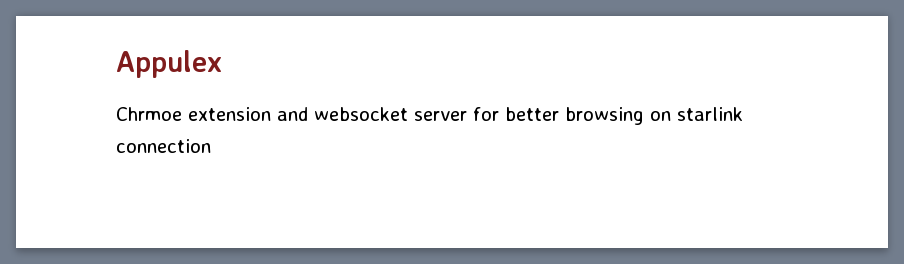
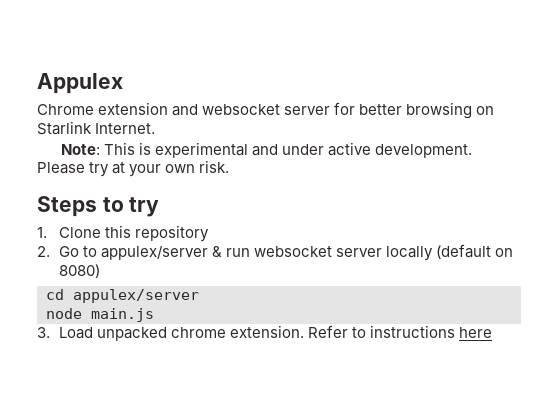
[116,107,182,121] Chrmoe -> [37,104,94,115] Chrome
[677,107,743,121] [116,139,211,153] starlink connection -> [37,121,156,135] [60,142,473,158] [37,160,230,177] [37,196,160,217] [37,225,209,242] [37,244,514,261] [58,264,100,278] [46,289,199,303] [46,308,154,322] [37,325,492,341] Starlink Internet. // Note: This is experimental and under active development. Please try at your own risk. // Steps to try // 1. Clone this repository // 2. Go to appulex/server & run websocket server locally (default on 8080) // cd appulex/server // node main.js // 3. Load unpacked chrome extension. Refer to instructions here

